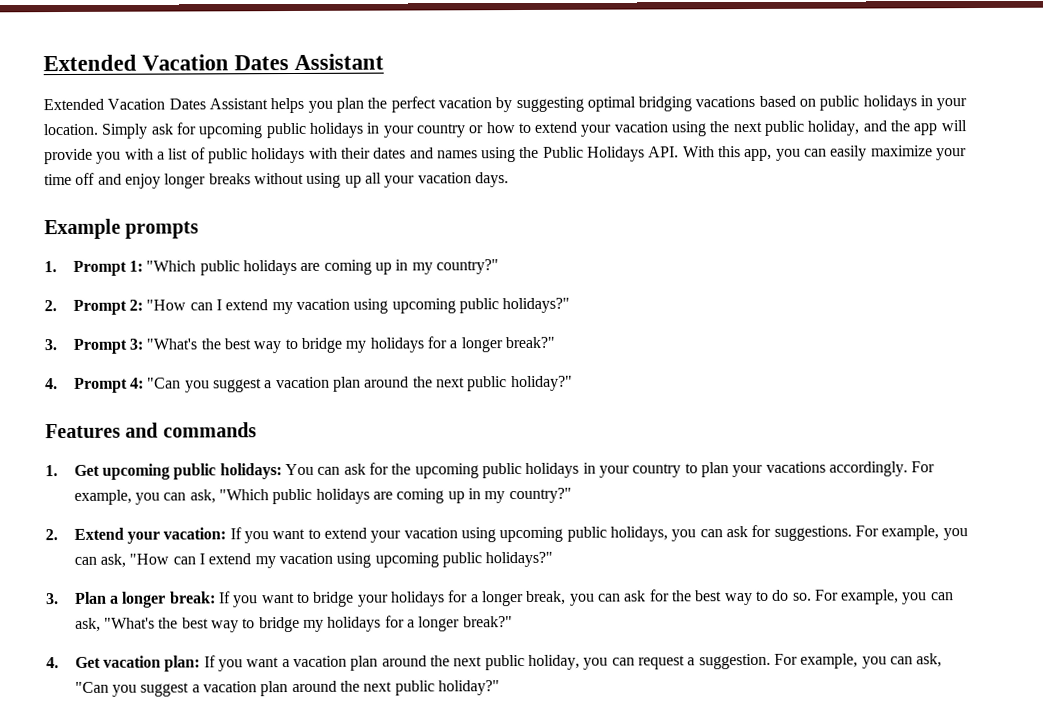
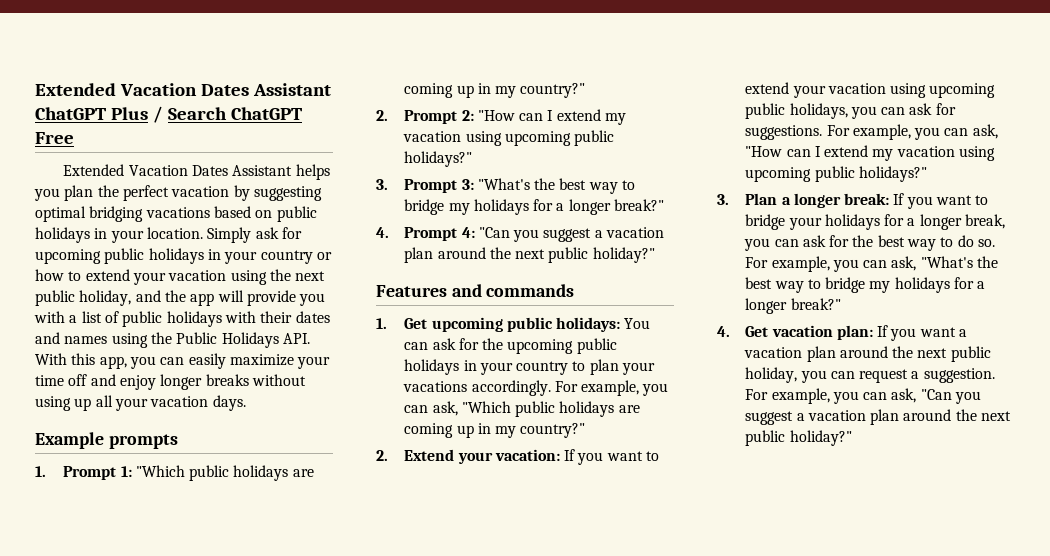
[43,53,385,72] Extended Vacation Dates Assistant -> [35,83,331,96] [35,106,302,123] [35,132,74,144] Extended Vacation Dates Assistant ChatGPT Plus / Search ChatGPT Free

